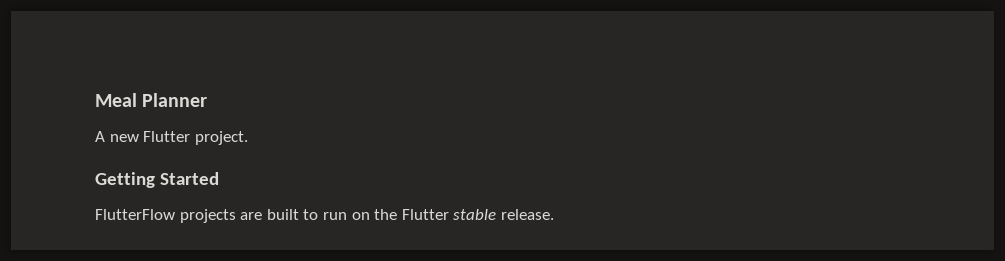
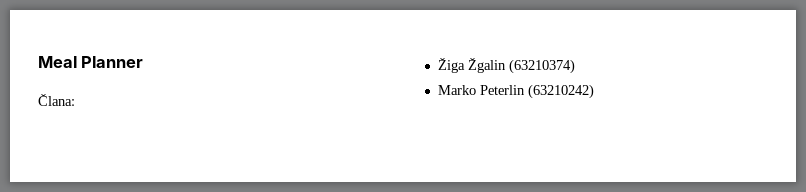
[95,131,248,145] [95,172,219,188] [95,209,554,223] A new Flutter project. // Getting Started // FlutterFlow projects are built to run on the Flutter stable release. -> [38,94,75,106] [437,58,575,74] [437,84,594,99] Člana: // Žiga Žgalin (63210374) // Marko Peterlin (63210242)

